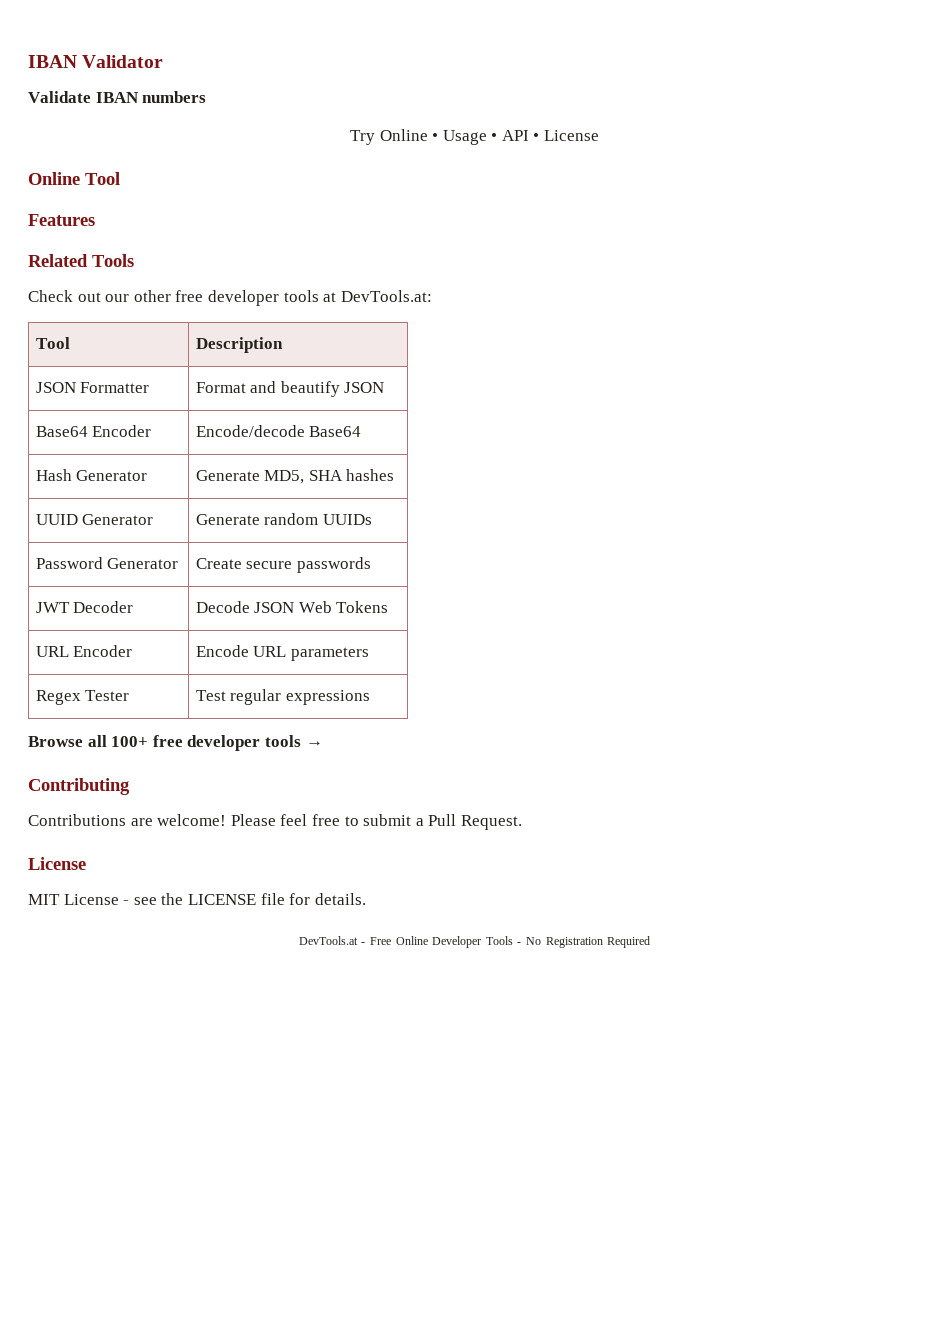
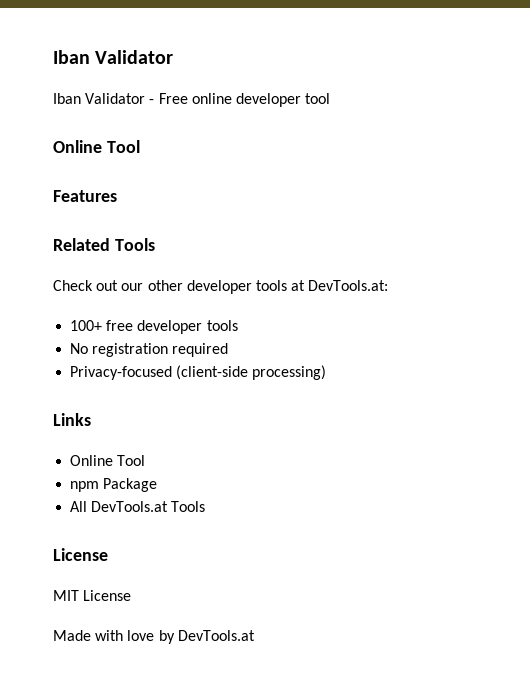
[28,55,77,68] IBAN -> [53,50,90,64] Iban
[28,91,207,103] [349,129,600,145] Validate IBAN numbers // Try Online • Usage • API • License -> [53,93,331,107] Iban Validator - Free online developer tool
[175,290,204,302] free -> (183, 285) none
[35,337,70,349] [195,337,283,353] [35,382,150,393] [195,381,385,397] [35,425,152,437] [195,425,362,437] [35,469,148,481] [195,469,395,484] [35,514,154,525] [195,513,372,525] [35,557,179,569] [195,557,371,573] [35,601,134,613] [195,601,389,613] [35,645,133,657] [195,645,369,661] [35,690,130,705] [195,689,370,705] [28,735,323,751] [28,778,130,795] [28,814,522,830] [28,857,86,870] [28,893,366,905] [298,936,651,948] // Tool | Description // JSON Formatter | Format and beautify JSON // Base64 Encoder | Encode/decode Base64 // Hash Generator | Generate MD5, SHA hashes // UUID Generator | Generate random UUIDs // Password Generator | Create secure passwords // JWT Decoder | Decode JSON Web Tokens // URL Encoder | Encode URL parameters // Regex Tester | Test regular expressions // Browse all 100+ free developer tools → // Contributing // Contributions are welcome! Please feel free to submit a Pull Request. // License // MIT License - see the LICENSE file for details. // DevTools.at - Free Online Developer Tools - No Registration Required -> [70,320,238,334] [70,343,229,357] [70,365,327,380] [53,413,91,426] [70,455,146,466] [70,478,158,492] [70,501,206,512] [53,548,108,561] [53,590,132,601] [53,630,255,644] // 100+ free developer tools // No registration required // Privacy-focused (client-side processing) // Links // Online Tool // npm Package // All DevTools.at Tools // License // MIT License // Made with love by DevTools.at

